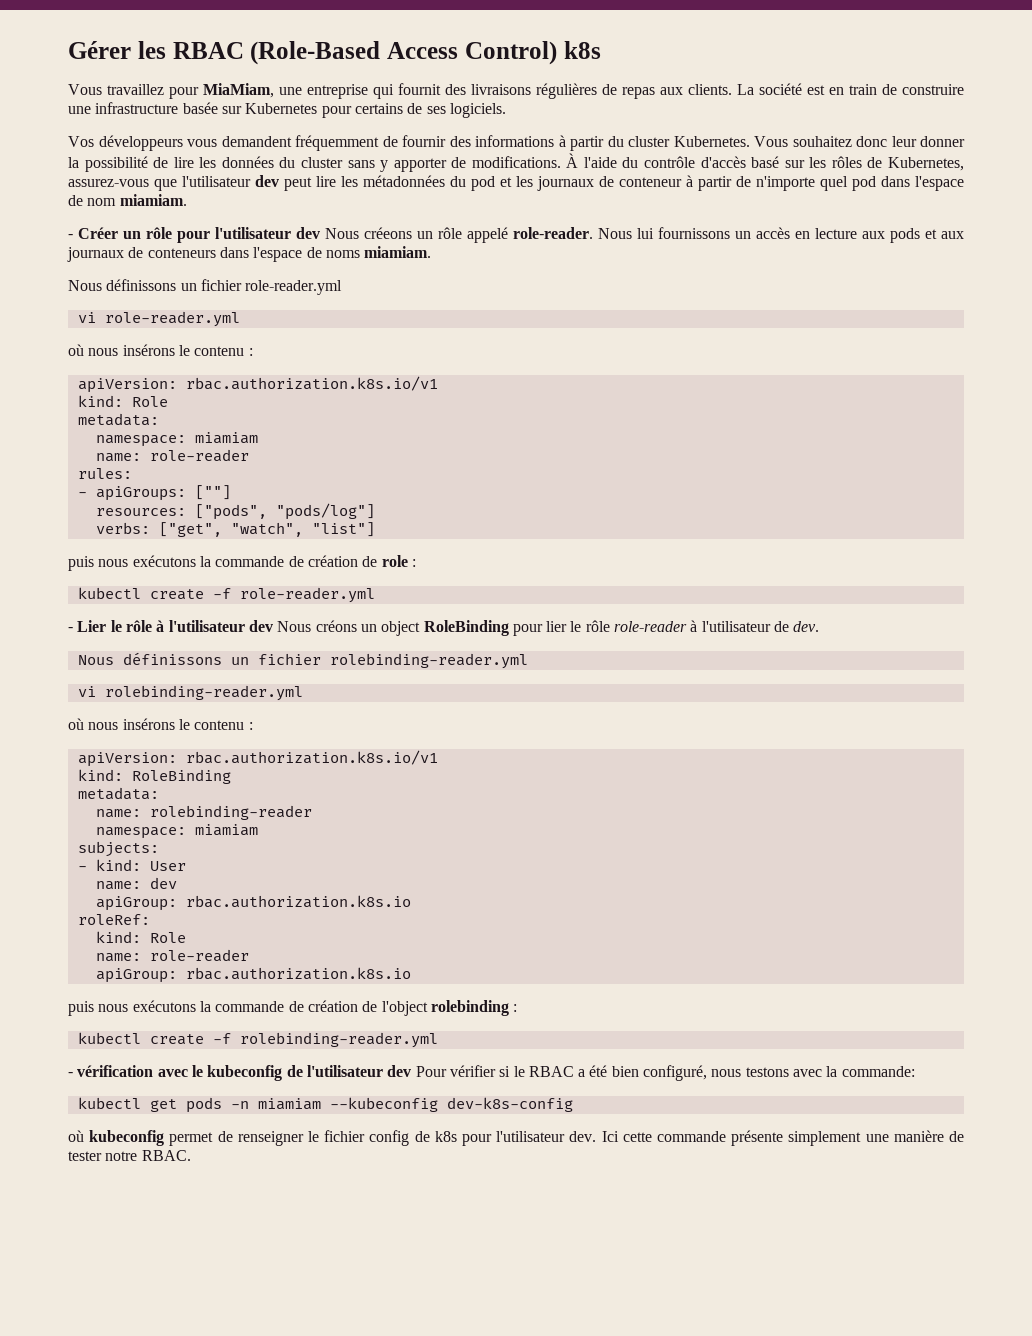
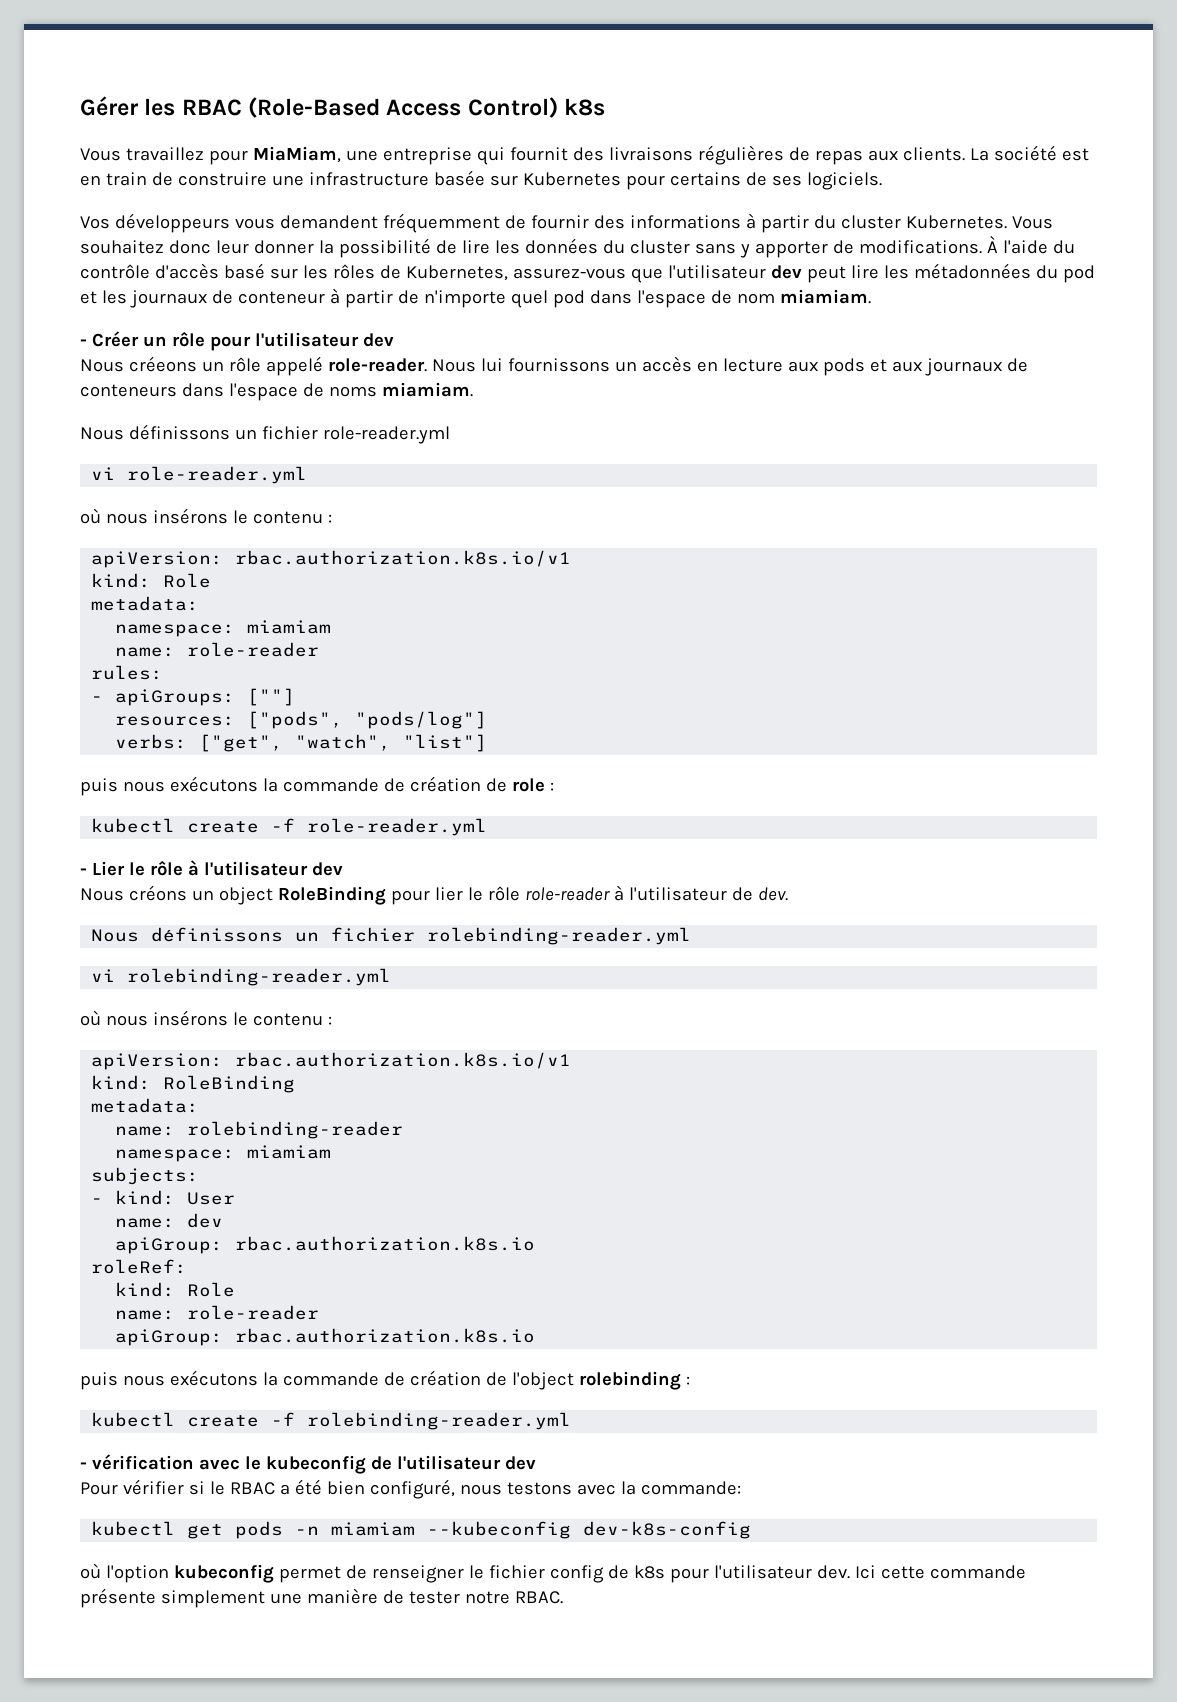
(320, 233) none -> (394, 340) //
(273, 626) none -> (343, 869) //
(412, 1071) none -> (536, 1463) //
(84, 1136) none -> [105,1565,169,1583] l'option

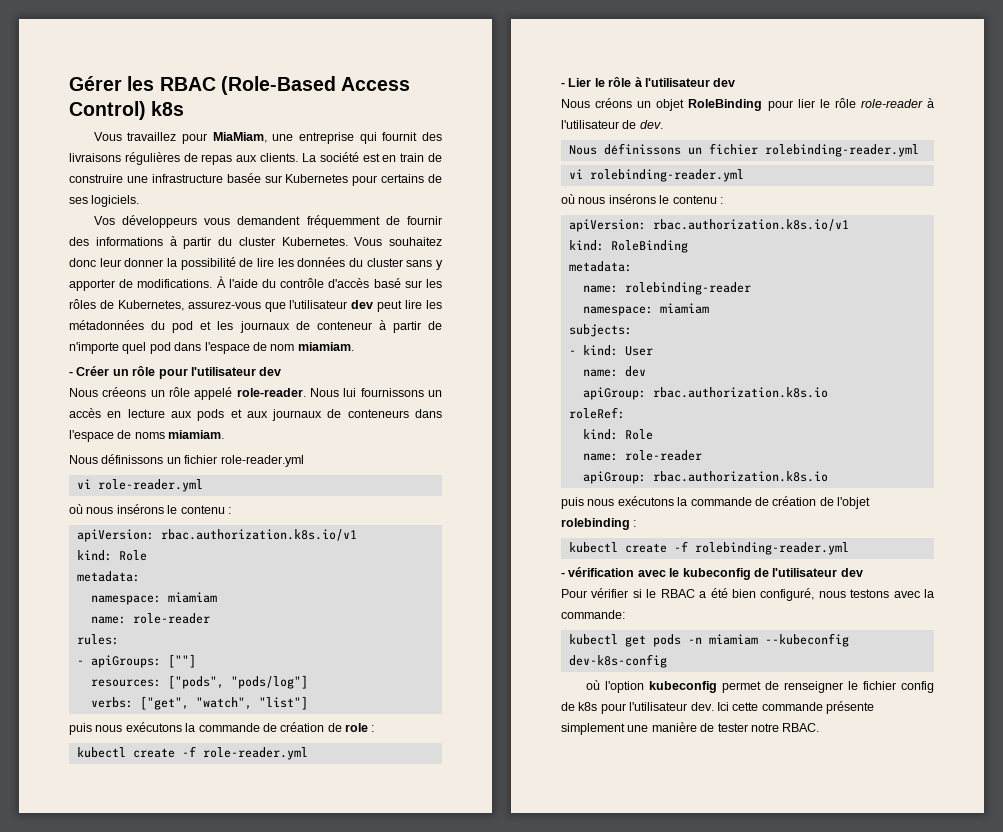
[218,887,273,905] object -> [656,99,685,111] objet
[511,1372,574,1390] l'object -> [837,497,870,509] l'objet

